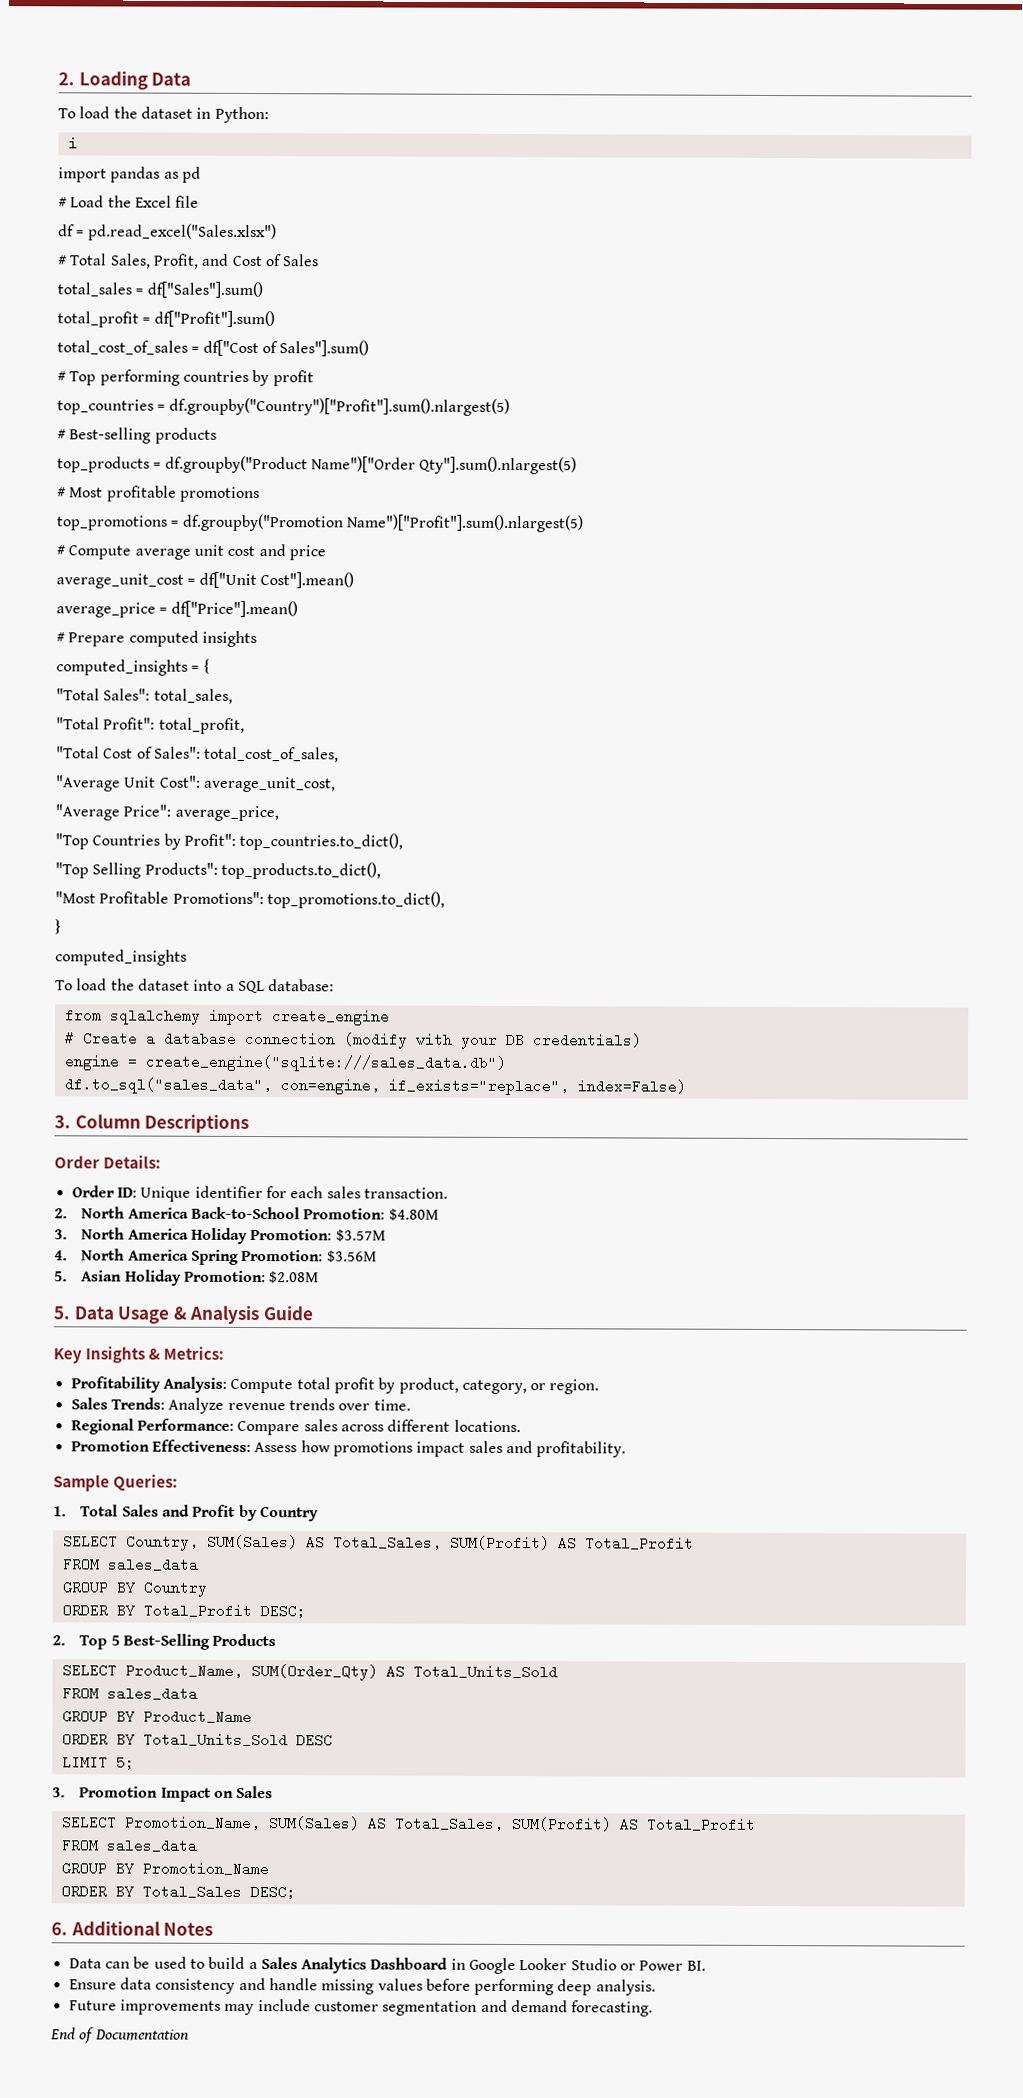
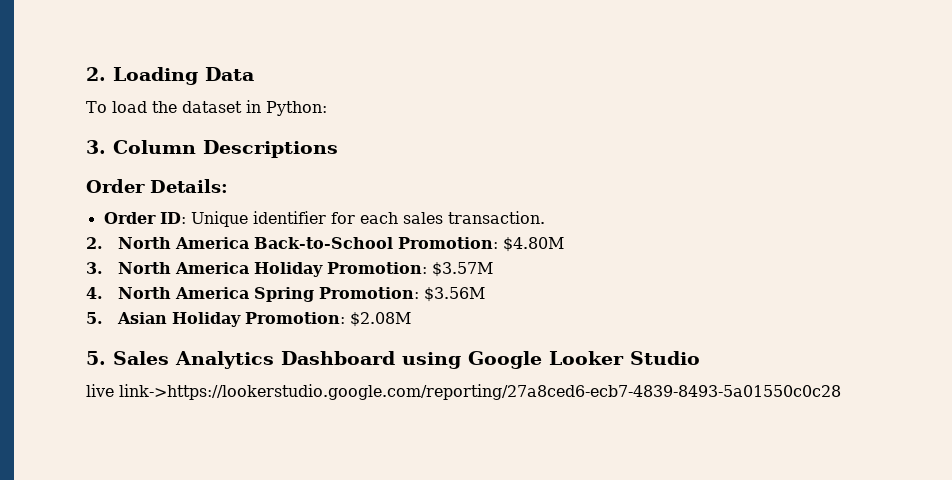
[67,137,78,149] [58,166,201,183] [58,195,200,208] [58,223,277,242] [58,253,320,269] [57,281,263,299] [57,310,275,328] [57,339,370,357] [57,369,314,387] [57,397,510,416] [57,427,217,444] [57,455,578,475] [57,485,260,503] [56,513,584,533] [56,544,326,561] [56,571,354,589] [56,600,298,618] [56,630,257,648] [56,658,210,676] [56,688,233,704] [56,717,245,734] [56,746,340,763] [55,775,336,793] [55,804,279,822] [55,832,404,851] [55,861,381,880] [55,891,445,909] [55,919,61,935] [55,949,187,966] [55,978,335,994] [64,1008,390,1026] [64,1031,642,1049] [63,1054,506,1072] [63,1077,686,1096] // i // import pandas as pd // # Load the Excel file // df = pd.read_excel("Sales.xlsx") // # Total Sales, Profit, and Cost of Sales // total_sales = df["Sales"].sum() // total_profit = df["Profit"].sum() // total_cost_of_sales = df["Cost of Sales"].sum() // # Top performing countries by profit // top_countries = df.groupby("Country")["Profit"].sum().nlargest(5) // # Best-selling products // top_products = df.groupby("Product Name")["Order Qty"].sum().nlargest(5) // # Most profitable promotions // top_promotions = df.groupby("Promotion Name")["Profit"].sum().nlargest(5) // # Compute average unit cost and price // average_unit_cost = df["Unit Cost"].mean() // average_price = df["Price"].mean() // # Prepare computed insights // computed_insights = { // "Total Sales": total_sales, // "Total Profit": total_profit, // "Total Cost of Sales": total_cost_of_sales, // "Average Unit Cost": average_unit_cost, // "Average Price": average_price, // "Top Countries by Profit": top_countries.to_dict(), // "Top Selling Products": top_products.to_dict(), // "Most Profitable Promotions": top_promotions.to_dict(), // } // computed_insights // To load the dataset into a SQL database: // from sqlalchemy import create_engine // # Create a database connection (modify with your DB credentials) // engine = create_engine("sqlite:///sales_data.db") // df.to_sql("sales_data", con=engine, if_exists="replace", index=False) -> (327, 108) none
[73,1305,314,1325] [53,1346,225,1364] [70,1376,600,1395] [70,1397,411,1414] [70,1418,521,1436] [70,1439,627,1458] [53,1474,179,1492] [53,1504,319,1522] [62,1534,694,1551] [61,1557,199,1572] [61,1580,207,1597] [61,1603,306,1619] [52,1633,277,1650] [61,1663,558,1681] [61,1686,198,1701] [61,1709,252,1725] [61,1732,333,1748] [61,1755,135,1770] [52,1785,274,1802] [61,1815,756,1832] [60,1838,197,1853] [60,1861,269,1877] [60,1884,296,1900] [51,1921,214,1936] [68,1956,258,1970] Data Usage & Analysis Guide // Key Insights & Metrics: // Profitability Analysis: Compute total profit by product, category, or region. // Sales Trends: Analyze revenue trends over time. // Regional Performance: Compare sales across different locations. // Promotion Effectiveness: Assess how promotions impact sales and profitability. // Sample Queries: // 1. Total Sales and Profit by Country // SELECT Country, SUM(Sales) AS Total_Sales, SUM(Profit) AS Total_Profit // FROM sales_data // GROUP BY Country // ORDER BY Total_Profit DESC; // 2. Top 5 Best-Selling Products // SELECT Product_Name, SUM(Order_Qty) AS Total_Units_Sold // FROM sales_data // GROUP BY Product_Name // ORDER BY Total_Units_Sold DESC // LIMIT 5; // 3. Promotion Impact on Sales // SELECT Promotion_Name, SUM(Sales) AS Total_Sales, SUM(Profit) AS Total_Profit // FROM sales_data // GROUP BY Promotion_Name // ORDER BY Total_Sales DESC; // 6. Additional Notes // Data can be used to build a -> (106, 358) none
[450,1958,466,1970] in -> [402,352,461,369] using
[620,1960,706,1971] [68,1977,656,1996] [68,1999,654,2017] [50,2027,189,2044] or Power BI. // Ensure data consistency and handle missing values before performing deep analysis. // Future improvements may include customer segmentation and demand forecasting. // End of Documentation -> [86,384,841,400] // live link->https://lookerstudio.google.com/reporting/27a8ced6-ecb7-4839-8493-5a01550c0c28

